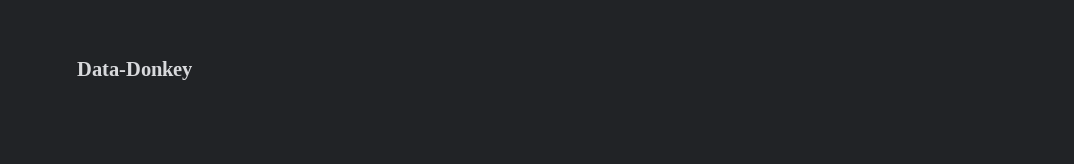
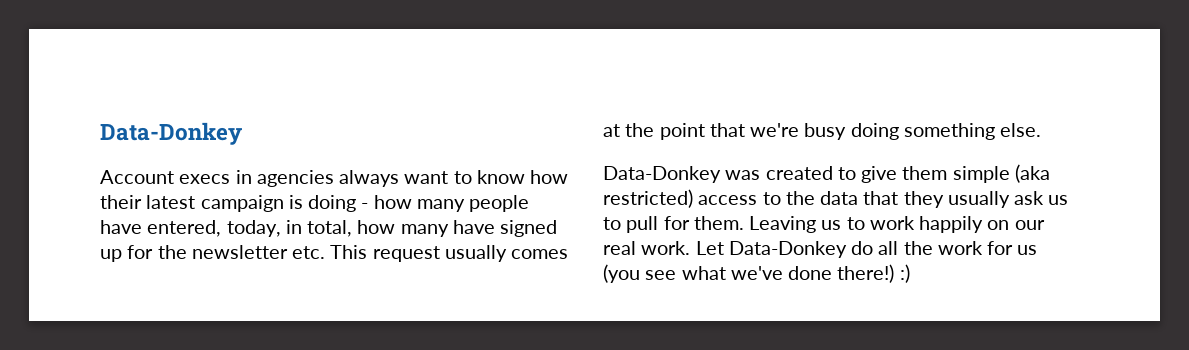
[77,61,193,80] Data-Donkey -> [100,122,242,145] [100,170,569,187] [100,195,530,212] [100,220,558,237] [100,245,569,262] [603,123,1042,140] [603,164,1050,183] [603,189,1069,208] [603,216,1045,233] [603,241,1038,258] [603,264,910,283] Data-Donkey // Account execs in agencies always want to know how their latest campaign is doing - how many people have entered, today, in total, how many have signed up for the newsletter etc. This request usually comes at the point that we're busy doing something else. // Data-Donkey was created to give them simple (aka restricted) access to the data that they usually ask us to pull for them. Leaving us to work happily on our real work. Let Data-Donkey do all the work for us (you see what we've done there!) :)

